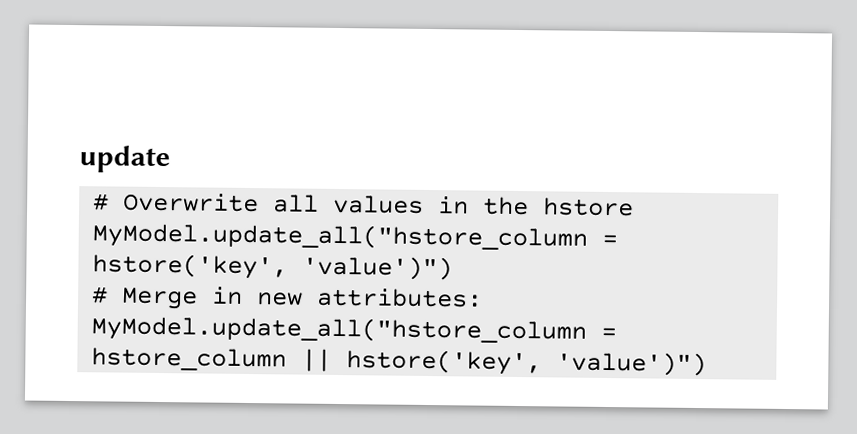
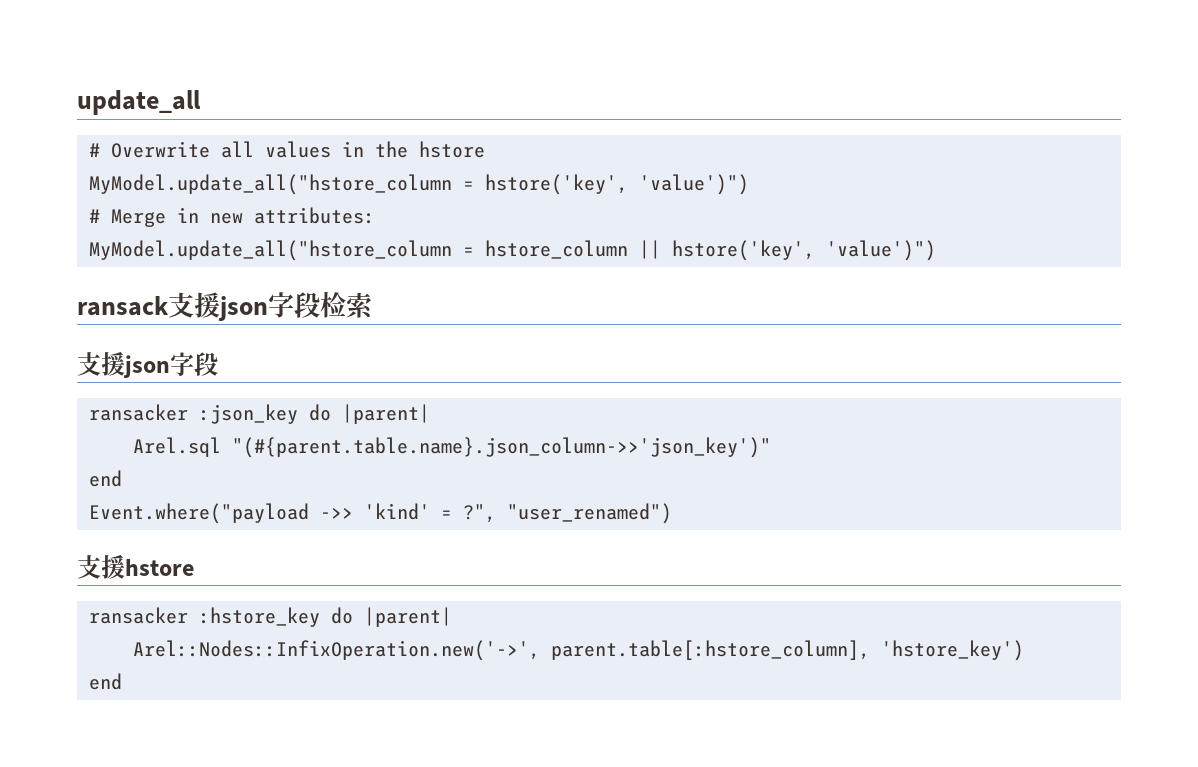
[79,145,171,174] update -> [77,90,201,115] update_all
(707, 364) none -> [77,291,372,321] [77,351,218,378] [89,404,430,424] [133,437,771,458] [89,470,122,487] [89,503,672,524] [77,554,194,579] [89,607,452,627] [133,640,1024,661] [89,673,122,690] // ransack支援json字段检索 // 支援json字段 // ransacker :json_key do |parent| // Arel.sql "(#{parent.table.name}.json_column->>'json_key')" // end // Event.where("payload ->> 'kind' = ?", "user_renamed") // 支援hstore // ransacker :hstore_key do |parent| // Arel::Nodes::InfixOperation.new('->', parent.table[:hstore_column], 'hstore_key') // end

